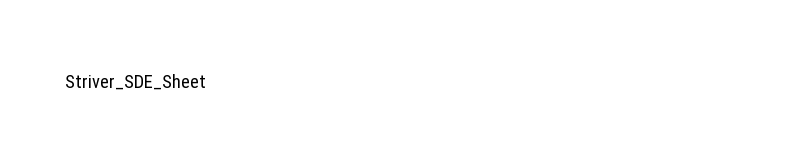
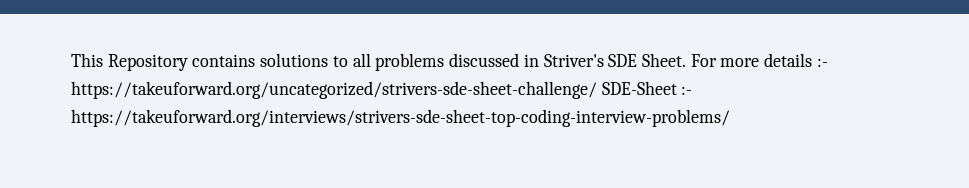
[65,74,206,90] Striver_SDE_Sheet -> [71,53,828,71] [71,81,693,99] [71,109,730,127] This Repository contains solutions to all problems discussed in Striver's SDE Sheet. For more details :- https://takeuforward.org/uncategorized/strivers-sde-sheet-challenge/ SDE-Sheet :- https://takeuforward.org/interviews/strivers-sde-sheet-top-coding-interview-problems/

